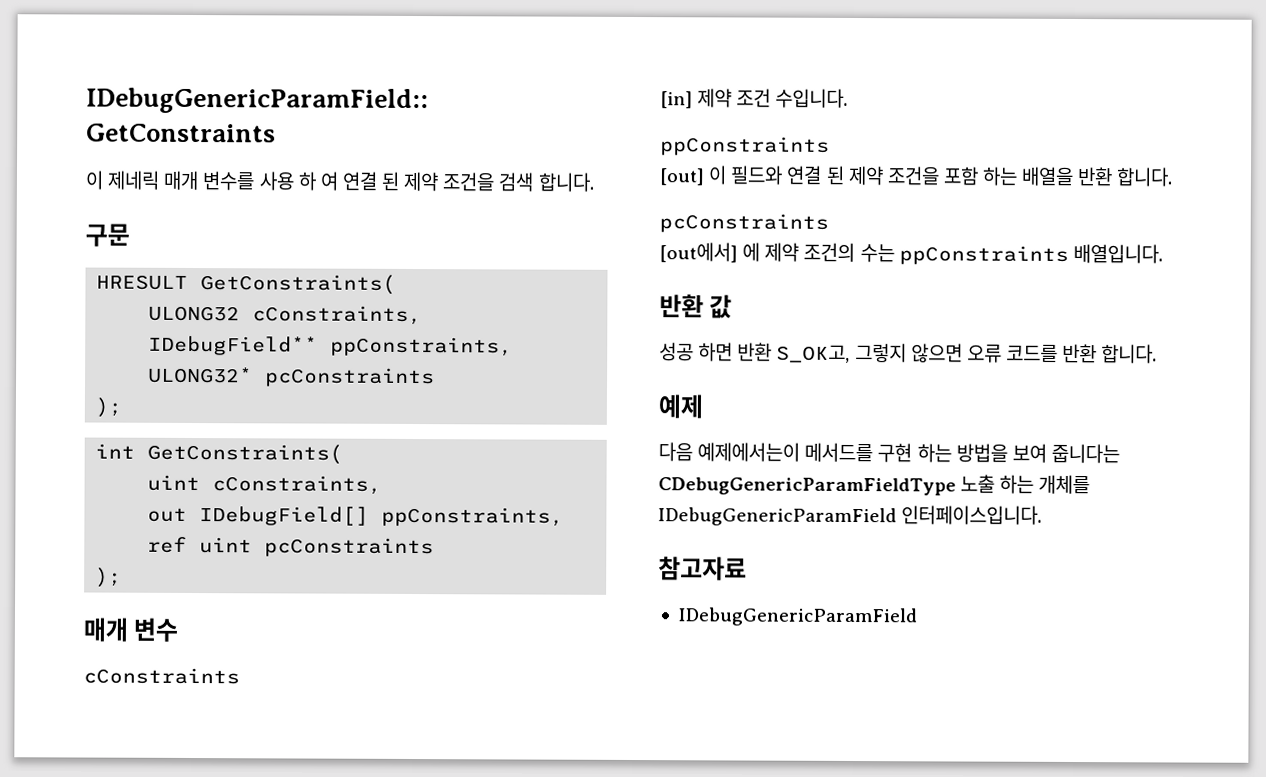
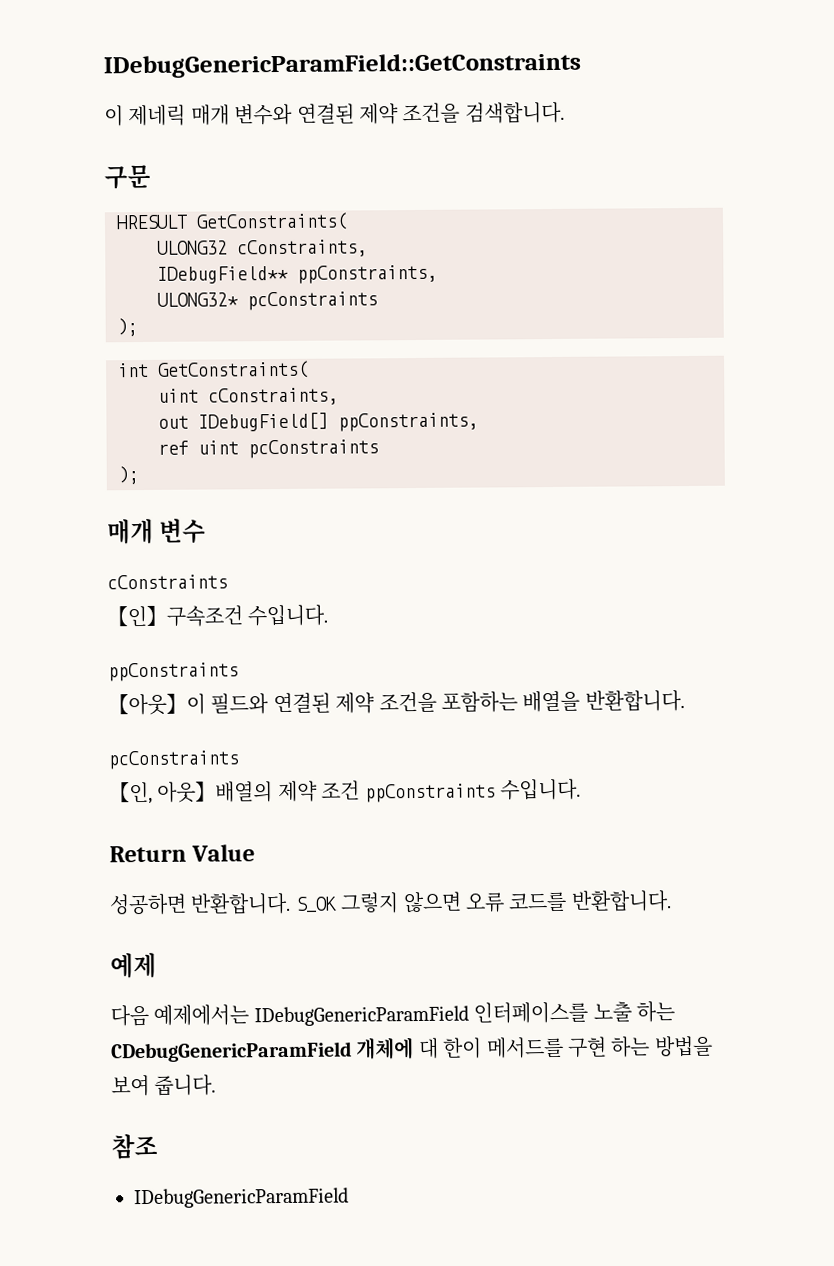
[202,171,594,192] 변수를 사용 하 여 연결 된 제약 조건을 검색 합니다. -> [234,101,565,126] 변수와 연결된 제약 조건을 검색합니다.
[660,88,772,109] [in] 제약 조건 -> [107,605,243,627] 【인】구속조건
[659,165,1174,187] [659,213,829,233] [659,242,1163,265] [659,294,733,319] [659,342,851,363] [out] 이 필드와 연결 된 제약 조건을 포함 하는 배열을 반환 합니다. // pcConstraints // [out에서] 에 제약 조건의 수는 ppConstraints 배열입니다. // 반환 값 // 성공 하면 반환 S_OK고, -> [108,690,685,716] [108,750,239,770] [109,778,581,805] [109,844,256,863] [109,892,337,916] 【아웃】이 필드와 연결된 제약 조건을 포함하는 배열을 반환합니다. // pcConstraints // 【인, 아웃】배열의 제약 조건 ppConstraints 수입니다. // Return Value // 성공하면 반환합니다. S_OK
[1062,343,1158,364] 반환 합니다. -> [570,890,672,912] 반환합니다.
[697,442,801,462] 예제에서는이 -> [153,1001,675,1027] [110,1037,483,1063] 예제에서는 IDebugGenericParamField 인터페이스를 노출 하는 CDebugGenericParamField 개체에 대 한이
[1050,443,1120,464] [658,474,1091,496] [658,505,1043,527] [658,556,747,581] 줍니다는 CDebugGenericParamFieldType 노출 하는 개체를 IDebugGenericParamField 인터페이스입니다. // 참고자료 -> [154,1074,217,1096] [111,1133,158,1160] 줍니다. // 참조

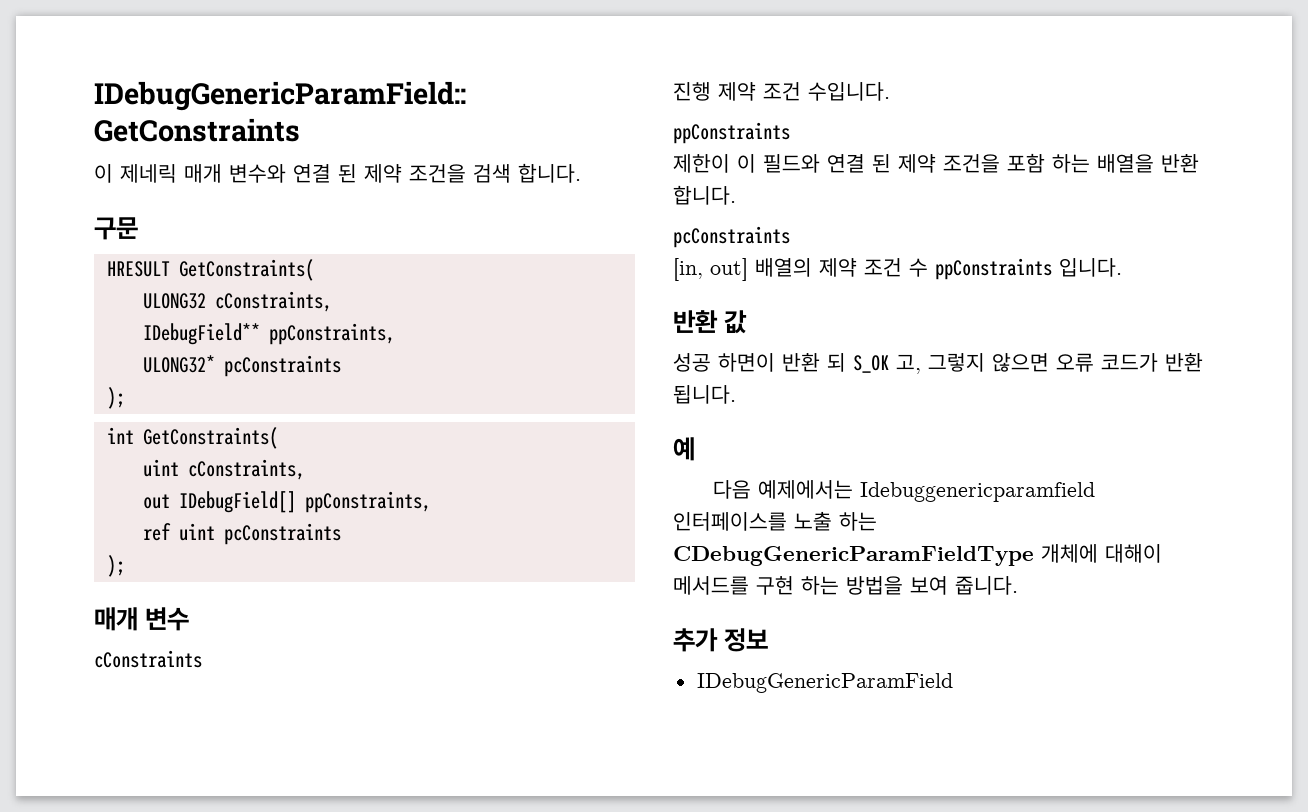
[296,101,565,125] 연결된 제약 조건을 검색합니다. -> [293,163,581,183] 연결 된 제약 조건을 검색 합니다.
[107,605,243,627] 【인】구속조건 -> [673,82,801,101] 진행 제약 조건
[108,690,685,716] [108,750,239,770] [109,778,581,805] [109,844,256,863] [109,890,672,916] [110,952,157,979] 【아웃】이 필드와 연결된 제약 조건을 포함하는 배열을 반환합니다. // pcConstraints // 【인, 아웃】배열의 제약 조건 ppConstraints 수입니다. // Return Value // 성공하면 반환합니다. S_OK 그렇지 않으면 오류 코드를 반환합니다. // 예제 -> [673,153,1199,173] [673,185,736,205] [673,226,790,248] [673,258,1122,281] [673,310,748,334] [673,353,1203,374] [673,385,736,404] [673,437,695,461] 제한이 이 필드와 연결 된 제약 조건을 포함 하는 배열을 반환 합니다. // pcConstraints // [in, out] 배열의 제약 조건 수 ppConstraints 입니다. // 반환 값 // 성공 하면이 반환 되 S_OK 고, 그렇지 않으면 오류 코드가 반환 됩니다. // 예
[253,1005,469,1027] IDebugGenericParamField -> [859,482,1095,502] Idebuggenericparamfield
[110,1037,483,1063] CDebugGenericParamField 개체에 대 한이 -> [673,544,1162,566] CDebugGenericParamFieldType 개체에 대해이
[111,1133,158,1160] 참조 -> [673,628,769,652] 추가 정보

